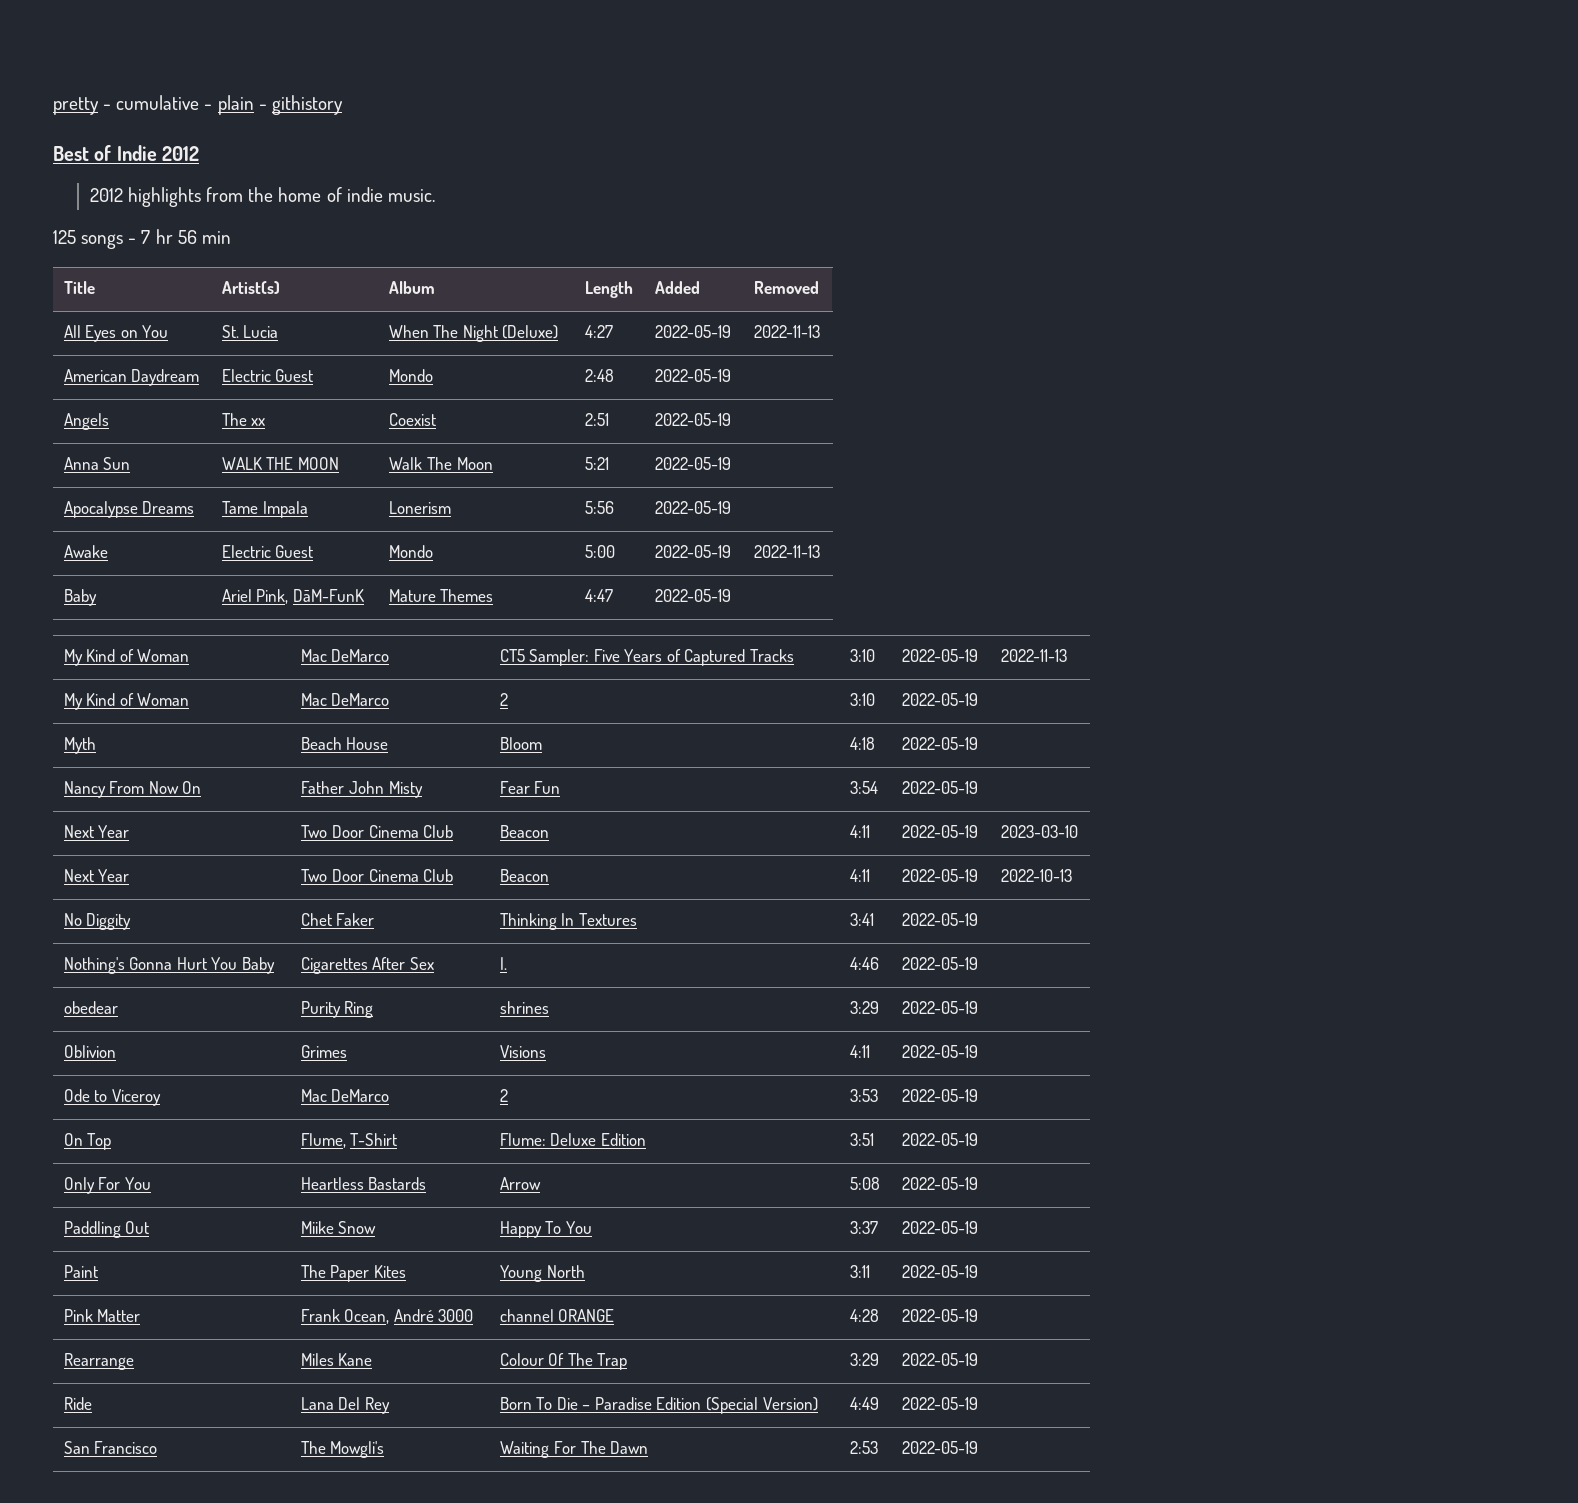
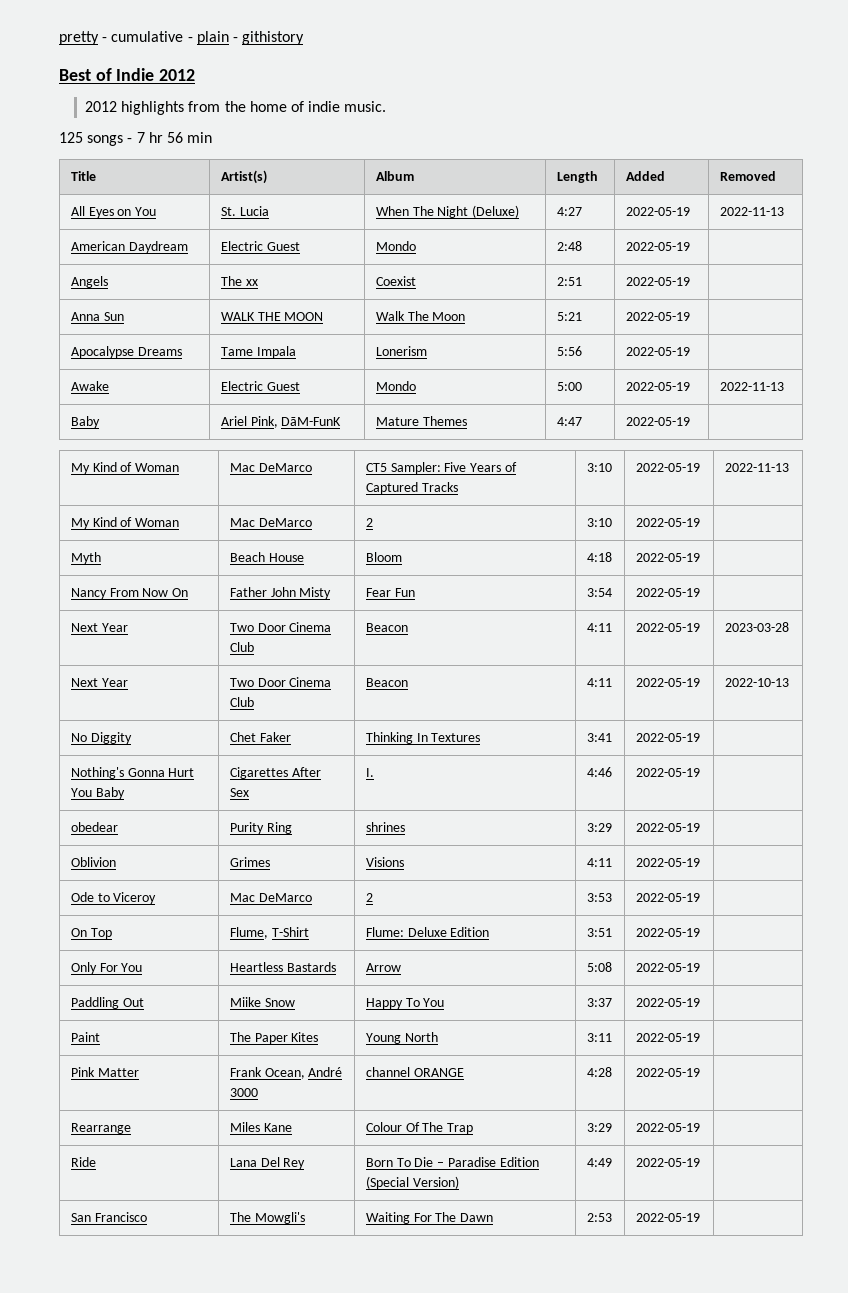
[1000,825,1078,838] 2023-03-10 -> [724,622,789,632] 2023-03-28

